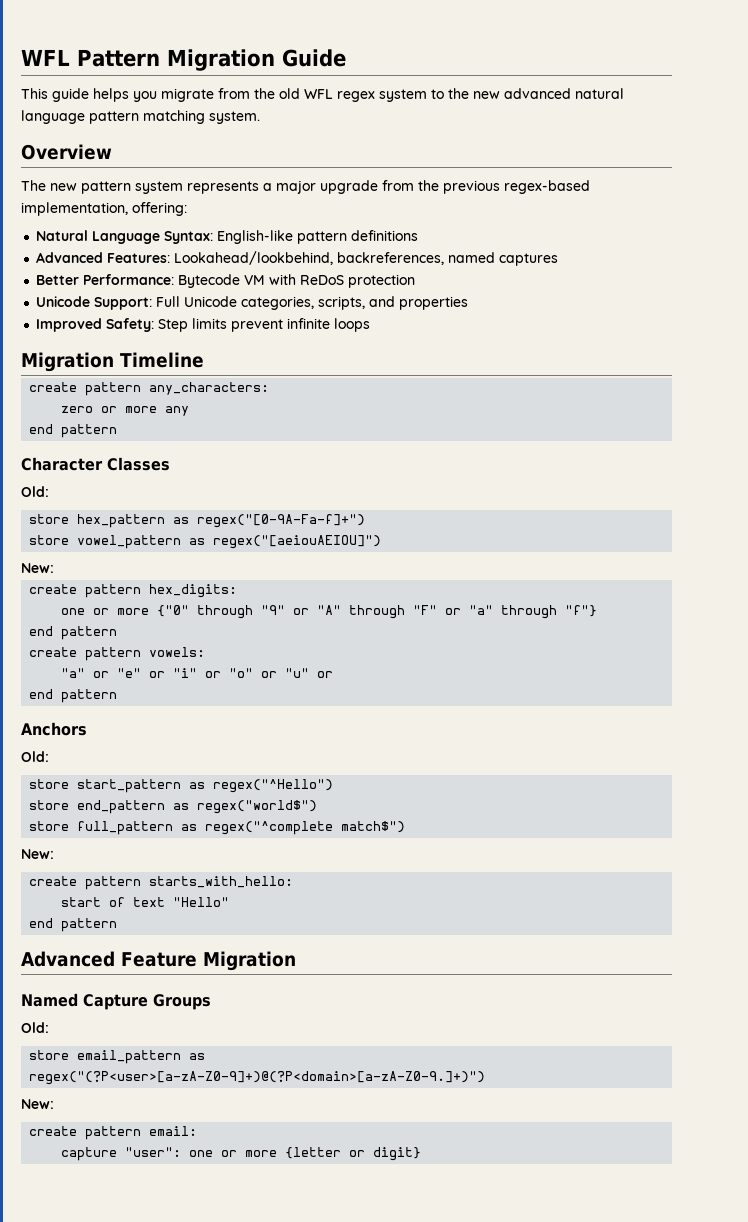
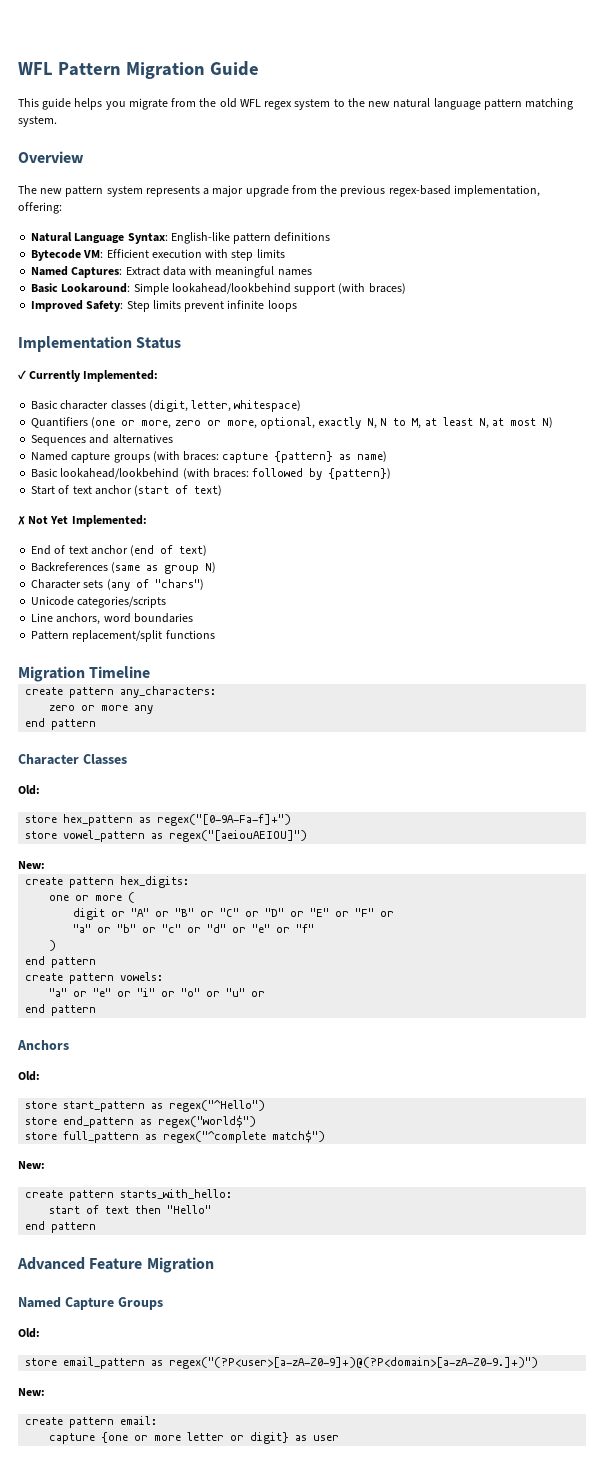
[504,88,571,99] advanced -> (391, 104) none
[36,251,559,266] [36,274,416,288] [36,296,469,310] Advanced Features: Lookahead/lookbehind, backreferences, named captures // Better Performance: Bytecode VM with ReDoS protection // Unicode Support: Full Unicode categories, scripts, and properties -> [31,249,285,261] [31,266,312,278] [31,283,406,295] Bytecode VM: Efficient execution with step limits // Named Captures: Extract data with meaningful names // Basic Lookaround: Simple lookahead/lookbehind support (with braces)
(371, 325) none -> [18,336,182,352] [18,370,159,382] [31,400,302,412] [31,417,553,429] [31,434,173,446] [31,451,388,463] [31,468,392,480] [31,485,223,496] [18,515,147,527] [31,545,208,556] [31,562,217,574] [31,579,204,591] [31,596,167,608] [31,613,193,625] [31,630,215,642] // Implementation Status // ✓ Currently Implemented: // Basic character classes (digit, letter, whitespace) // Quantifiers (one or more, zero or more, optional, exactly N, N to M, at least N, at most N) // Sequences and alternatives // Named capture groups (with braces: capture {pattern} as name) // Basic lookahead/lookbehind (with braces: followed by {pattern}) // Start of text anchor (start of text) // ✗ Not Yet Implemented: // End of text anchor (end of text) // Backreferences (same as group N) // Character sets (any of "chars") // Unicode categories/scripts // Line anchors, word boundaries // Pattern replacement/split functions
[157,605,598,619] {"0" through "9" or "A" through "F" or "a" through "f"} -> [128,892,136,903] [73,908,395,920] [73,924,315,933] [49,940,57,951] ( // digit or "A" or "B" or "C" or "D" or "E" or "F" or // "a" or "b" or "c" or "d" or "e" or "f" // )
(166, 902) none -> [135,1205,162,1214] then
[125,1147,342,1159] "user": one or more {letter -> [101,1432,225,1443] {one or more letter
(422, 1154) none -> [295,1435,340,1441] as user

